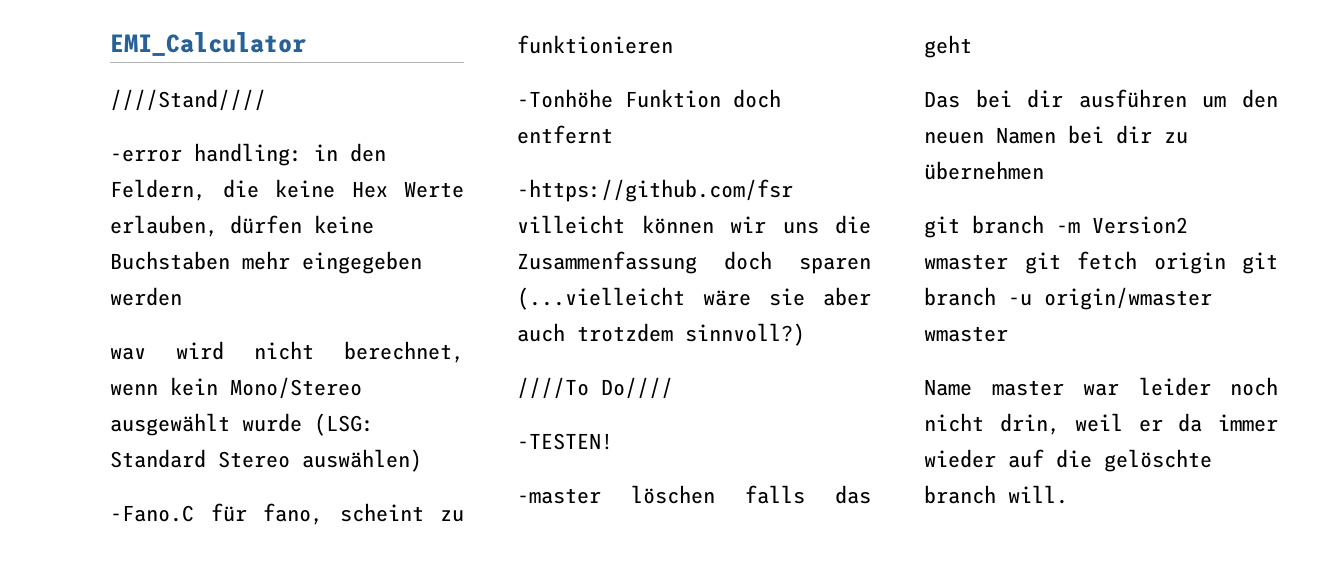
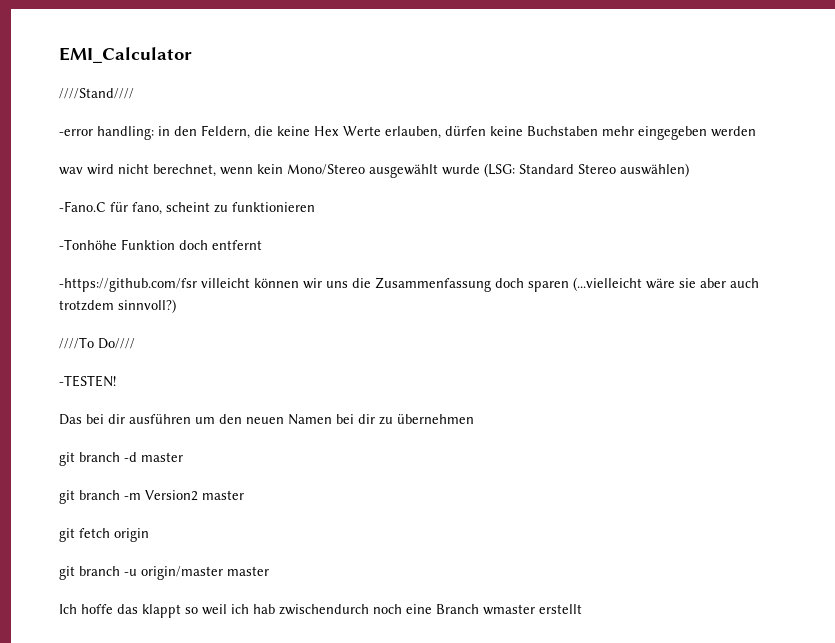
[517,485,871,504] [924,35,972,58] // -master löschen falls das geht -> (116, 381) none
(1044, 170) none -> [59,452,183,466] // git branch -d master
[924,254,1008,270] wmaster -> [202,490,244,500] master //
(1226, 263) none -> (149, 535) //
[1044,287,1212,310] [924,326,1008,342] [924,377,1278,396] [924,413,1278,435] [924,449,1212,472] [924,485,1068,504] origin/wmaster wmaster // Name master war leider noch nicht drin, weil er da immer wieder auf die gelöschte branch will. -> [141,566,269,580] [59,604,582,618] origin/master master // Ich hoffe das klappt so weil ich hab zwischendurch noch eine Branch wmaster erstellt

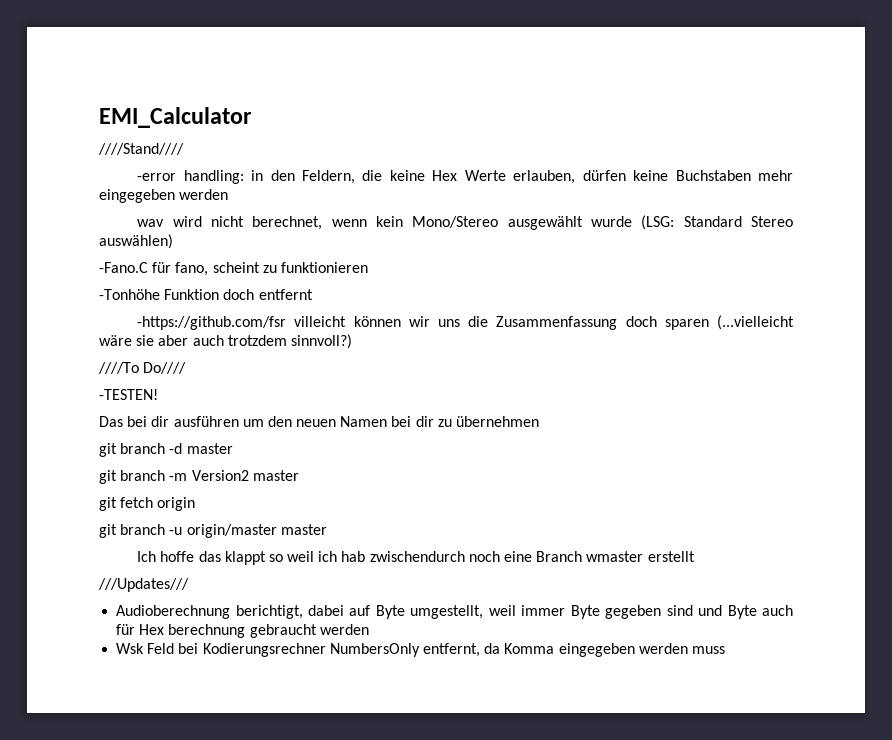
(582, 609) none -> [98,578,189,592] [116,605,794,619] [116,624,369,638] [116,643,725,657] // ///Updates/// // Audioberechnung berichtigt, dabei auf Byte umgestellt, weil immer Byte gegeben sind und Byte auch für Hex berechnung gebraucht werden // Wsk Feld bei Kodierungsrechner NumbersOnly entfernt, da Komma eingegeben werden muss

